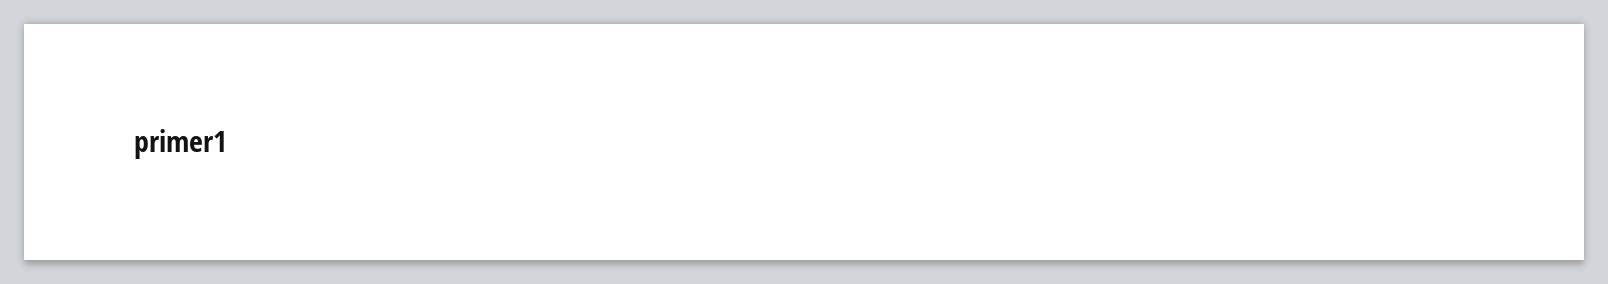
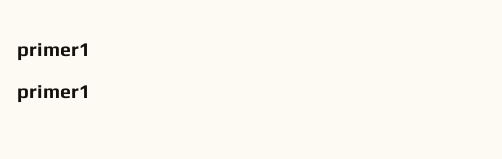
[134,129,227,159] primer1 -> [17,43,90,61] [17,85,90,103] primer1 // primer1

